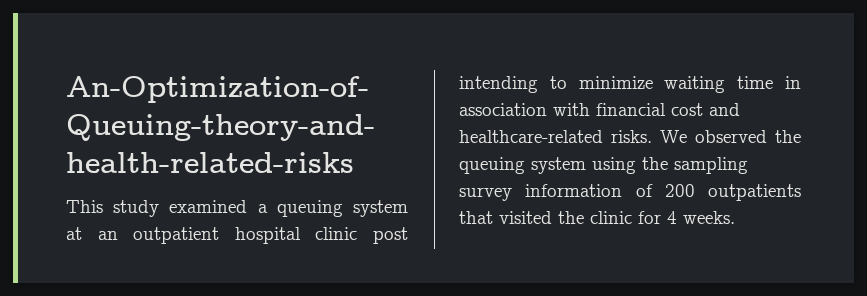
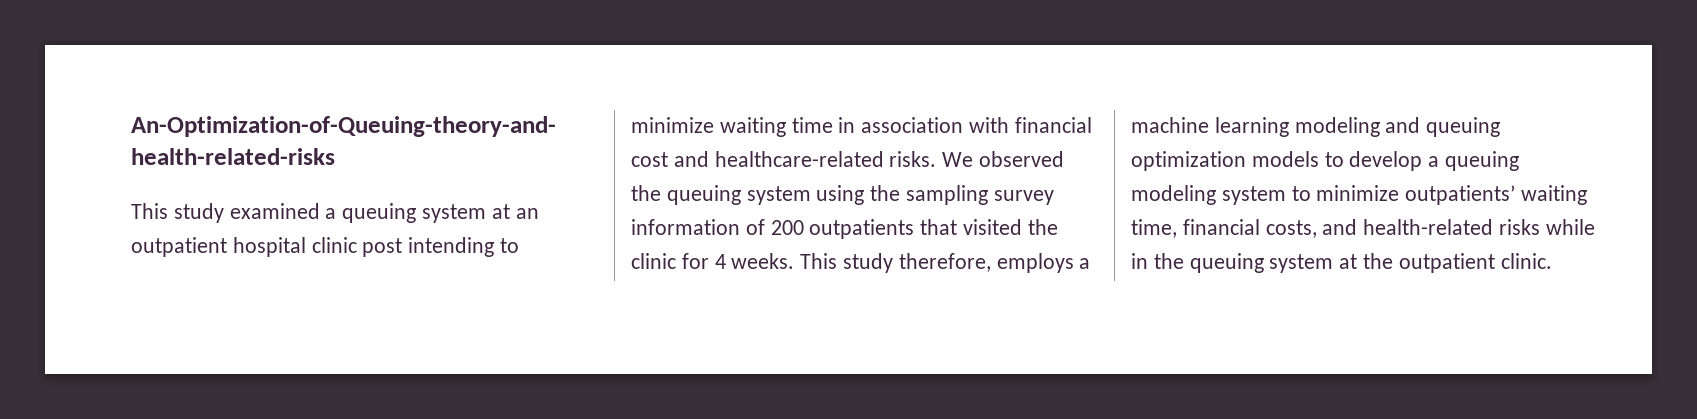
(735, 217) none -> [800,253,1091,273] [1131,117,1501,137] [1131,151,1520,171] [1131,185,1588,205] [1131,219,1595,238] [1131,253,1552,273] This study therefore, employs a machine learning modeling and queuing optimization models to develop a queuing modeling system to minimize outpatients’ waiting time, financial costs, and health-related risks while in the queuing system at the outpatient clinic.

